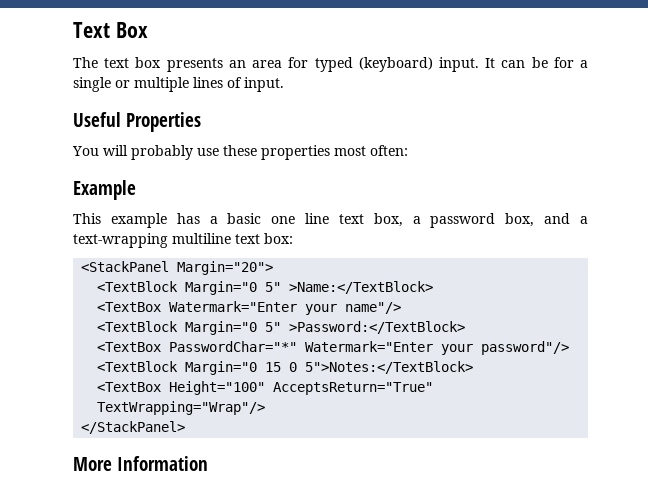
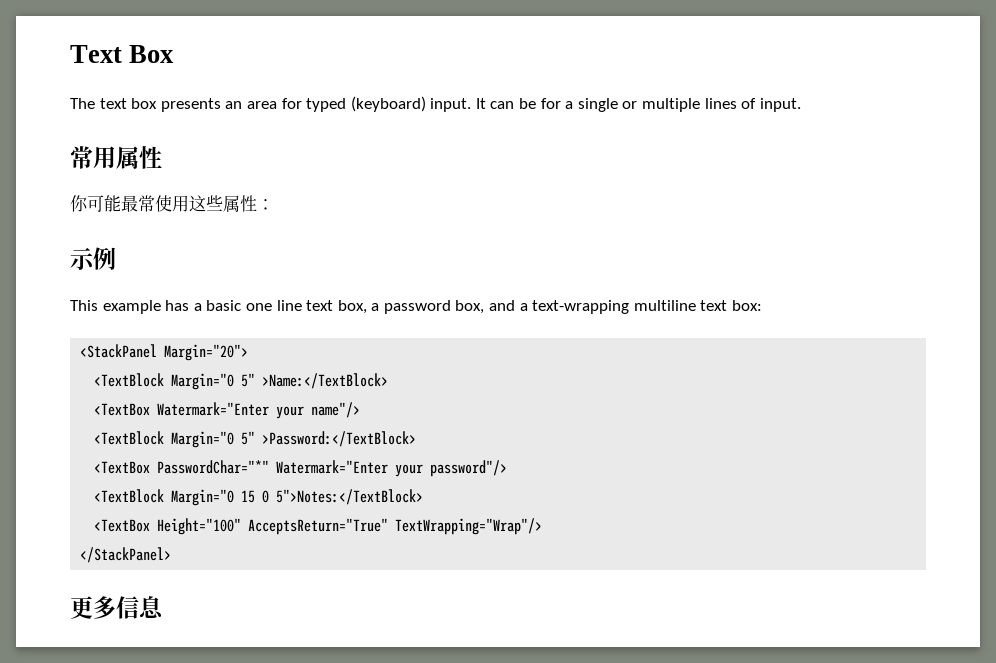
[73,112,202,132] [72,145,408,160] [73,180,136,200] Useful Properties // You will probably use these properties most often: // Example -> [70,146,162,169] [70,195,274,212] [70,247,116,270] 常用属性 // 你可能最常使用这些属性： // 示例
[73,456,209,471] More Information -> [70,596,164,619] 更多信息

